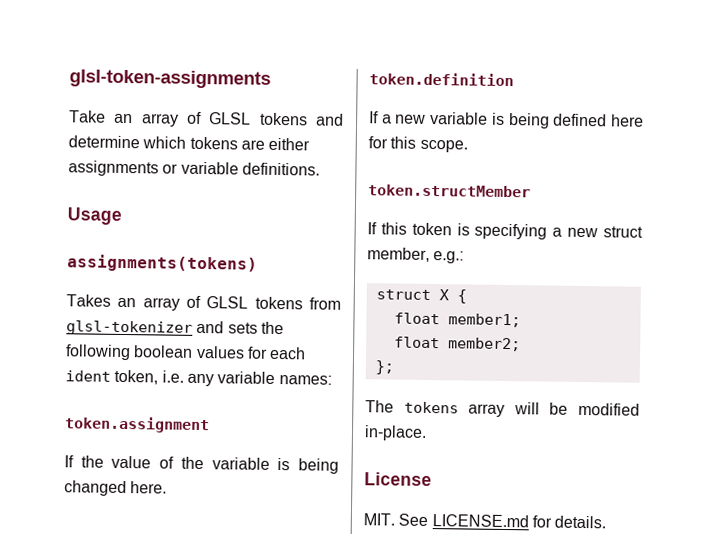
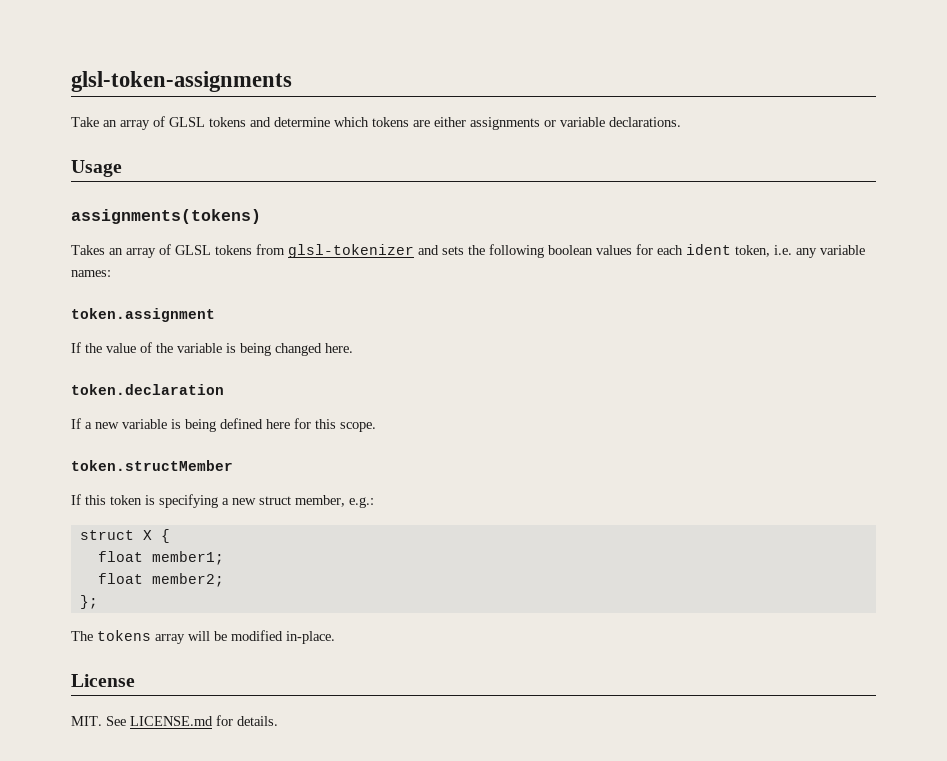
[241,162,320,176] definitions. -> [609,117,681,127] declarations.
[369,72,514,87] token.definition -> [71,384,224,395] token.declaration

